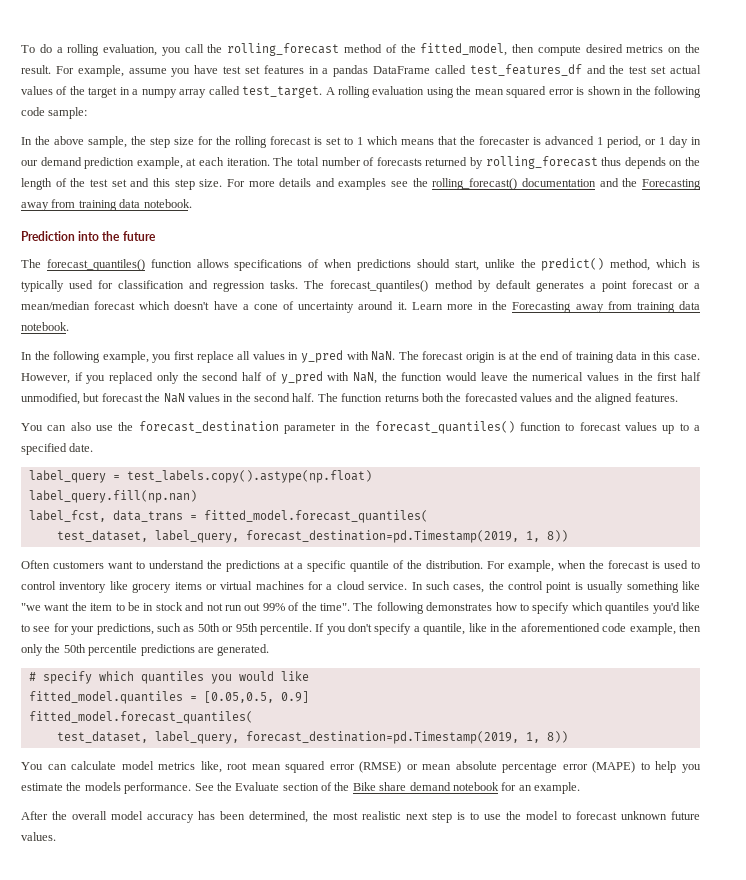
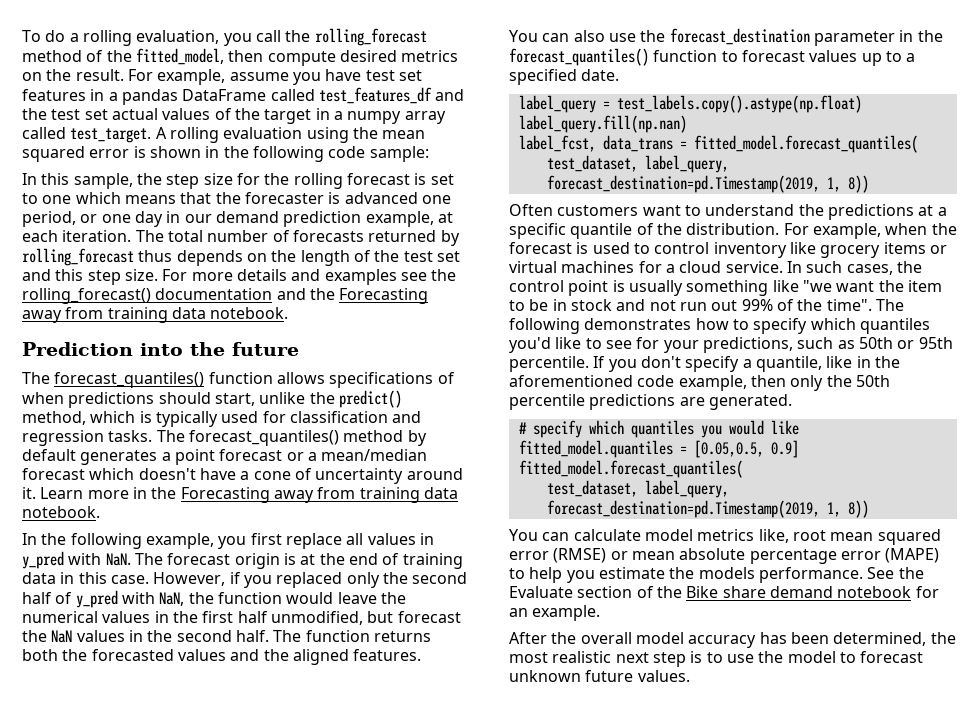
[35,136,84,145] the above -> [41,173,70,185] this
[357,137,363,145] 1 -> [42,195,72,204] one
[597,137,603,145] 1 -> [421,195,451,204] one
[659,137,665,145] 1 -> [101,214,131,223] one

